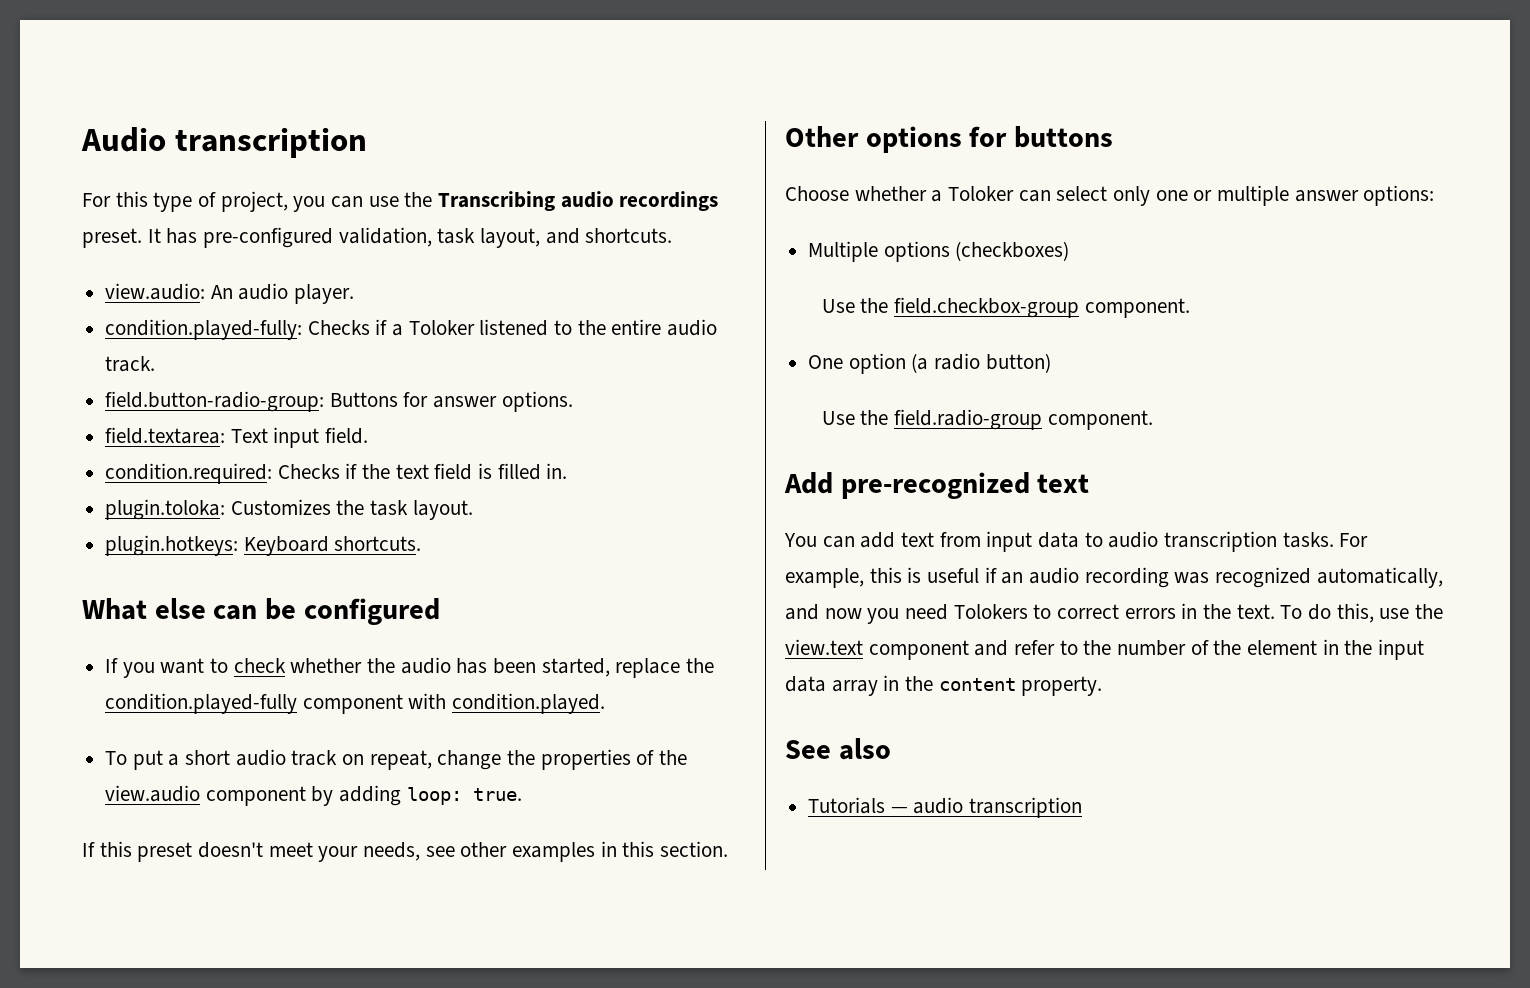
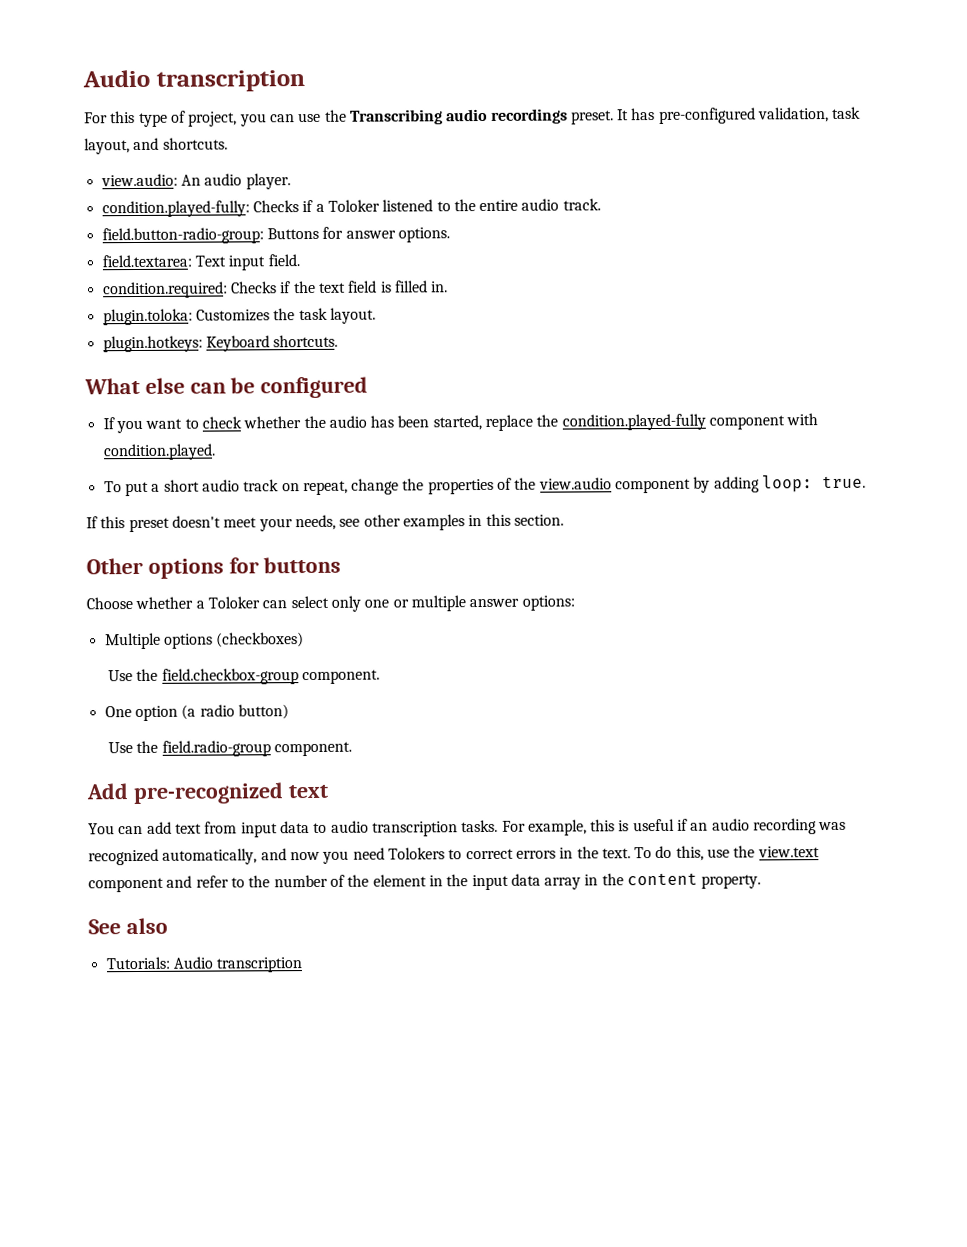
[808,797,964,814] Tutorials — audio -> [105,956,213,970] Tutorials: Audio

